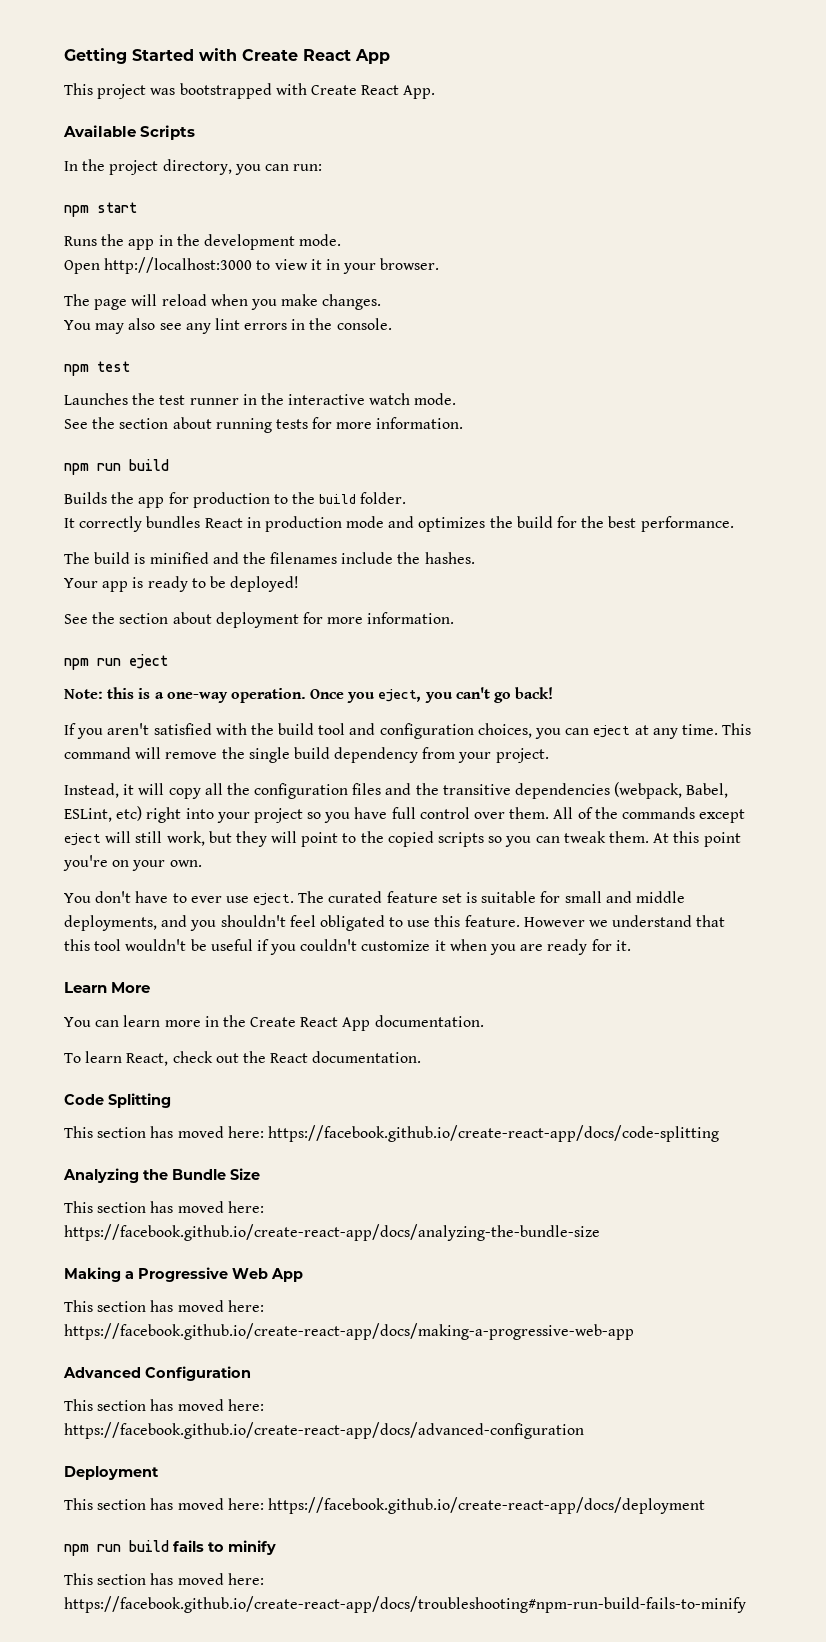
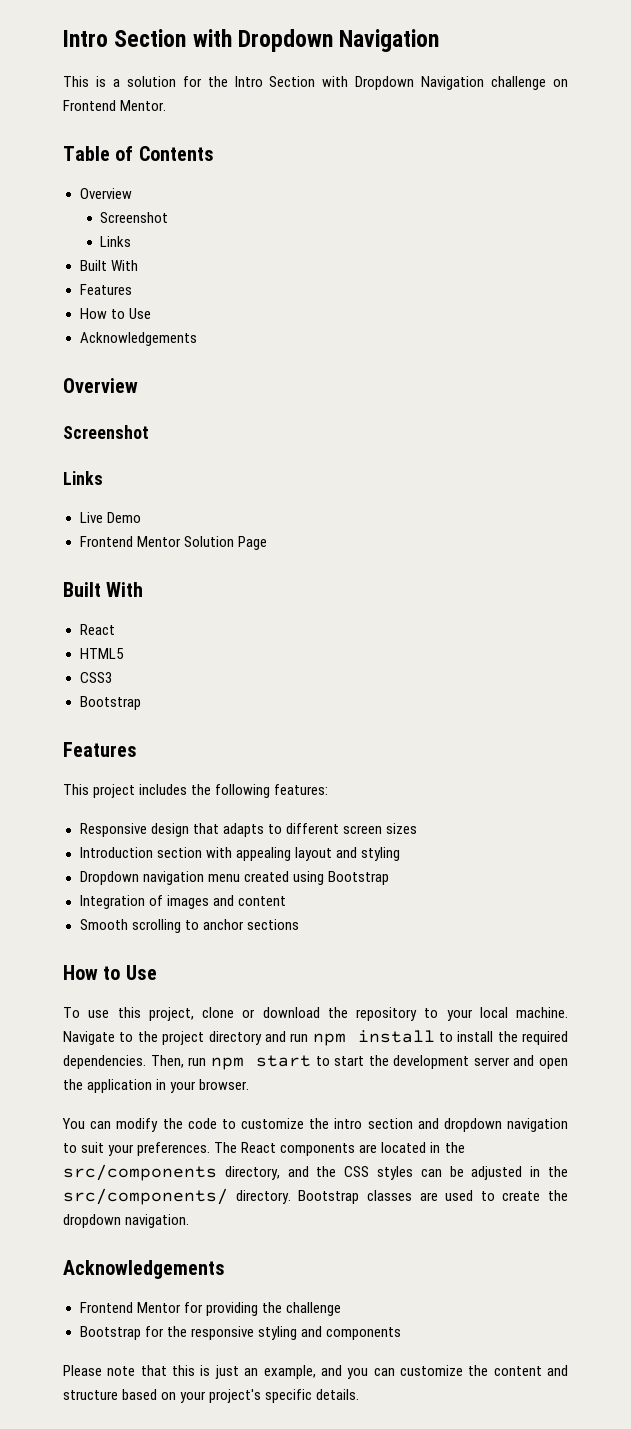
[64,48,390,64] [64,83,436,99] [63,125,196,140] [64,159,323,175] [64,202,137,217] [64,234,342,250] [64,257,440,274] [64,294,382,310] [64,318,392,334] [64,361,130,376] [64,393,457,405] [64,417,464,433] [64,459,169,475] [64,492,407,508] [64,516,734,532] [64,552,475,564] [64,576,300,592] [64,612,455,628] [64,654,168,670] [64,687,554,703] [64,723,752,739] [64,747,549,763] [64,782,729,799] [64,806,746,823] [64,831,741,847] [63,855,202,871] [64,891,685,906] [64,915,726,931] [64,939,631,955] [64,982,151,993] [64,1015,484,1031] [64,1051,422,1066] [64,1093,171,1108] [64,1125,719,1142] [63,1168,260,1183] [64,1201,264,1213] [64,1224,600,1241] [64,1267,303,1282] [64,1300,264,1312] [64,1323,634,1340] [63,1366,251,1381] [64,1399,264,1411] [64,1422,584,1439] [64,1466,159,1480] [64,1497,705,1514] [64,1540,276,1556] [64,1573,264,1585] [64,1596,746,1613] Getting Started with Create React App // This project was bootstrapped with Create React App. // Available Scripts // In the project directory, you can run: // npm start // Runs the app in the development mode. // Open http://localhost:3000 to view it in your browser. // The page will reload when you make changes. // You may also see any lint errors in the console. // npm test // Launches the test runner in the interactive watch mode. // See the section about running tests for more information. // npm run build // Builds the app for production to the build folder. // It correctly bundles React in production mode and optimizes the build for the best performance. // The build is minified and the filenames include the hashes. // Your app is ready to be deployed! // See the section about deployment for more information. // npm run eject // Note: this is a one-way operation. Once you eject, you can't go back! // If you aren't satisfied with the build tool and configuration choices, you can eject at any time. This command will remove the single build dependency from your project. // Instead, it will copy all the configuration files and the transitive dependencies (webpack, Babel, ESLint, etc) right into your project so you have full control over them. All of the commands except eject will still work, but they will point to the copied scripts so you can tweak them. At this point you're on your own. // You don't have to ever use eject. The curated feature set is suitable for small and middle deployments, and you shouldn't feel obligated to use this feature. However we understand that this tool wouldn't be useful if you couldn't customize it when you are ready for it. // Learn More // You can learn more in the Create React App documentation. // To learn React, check out the React documentation. // Code Splitting // This section has moved here: https://facebook.github.io/create-react-app/docs/code-splitting // Analyzing the Bundle Size // This section has moved here: https://facebook.github.io/create-react-app/docs/analyzing-the-bundle-size // Making a Progressive Web App // This section has moved here: https://facebook.github.io/create-react-app/docs/making-a-progressive-web-app // Advanced Configuration // This section has moved here: https://facebook.github.io/create-react-app/docs/advanced-configuration // Deployment // This section has moved here: https://facebook.github.io/create-react-app/docs/deployment // npm run build fails to minify // This section has moved here: https://facebook.github.io/create-react-app/docs/troubleshooting#npm-run-build-fails-to-minify -> [63,29,440,52] [63,76,568,90] [63,100,167,111] [63,146,214,161] [79,188,132,199] [100,212,169,223] [100,236,132,247] [79,260,138,271] [79,284,132,295] [79,308,151,319] [79,332,197,346] [63,378,138,393] [63,425,149,439] [63,471,103,485] [79,512,141,523] [79,536,267,550] [63,582,144,597] [79,624,115,635] [79,648,124,659] [79,672,112,683] [79,696,141,710] [63,742,137,757] [63,784,329,798] [79,823,417,837] [79,847,400,861] [79,871,389,885] [79,895,286,909] [79,919,299,933] [63,965,157,980] [63,1007,568,1021] [63,1030,569,1046] [63,1055,568,1070] [63,1079,250,1093] [62,1118,568,1132] [63,1142,465,1156] [63,1164,569,1181] [63,1188,568,1205] [63,1214,190,1228] [63,1260,225,1279] [79,1302,341,1316] [79,1326,401,1340] [63,1365,568,1379] [63,1389,360,1403] Intro Section with Dropdown Navigation // This is a solution for the Intro Section with Dropdown Navigation challenge on Frontend Mentor. // Table of Contents // Overview // Screenshot // Links // Built With // Features // How to Use // Acknowledgements // Overview // Screenshot // Links // Live Demo // Frontend Mentor Solution Page // Built With // React // HTML5 // CSS3 // Bootstrap // Features // This project includes the following features: // Responsive design that adapts to different screen sizes // Introduction section with appealing layout and styling // Dropdown navigation menu created using Bootstrap // Integration of images and content // Smooth scrolling to anchor sections // How to Use // To use this project, clone or download the repository to your local machine. Navigate to the project directory and run npm install to install the required dependencies. Then, run npm start to start the development server and open the application in your browser. // You can modify the code to customize the intro section and dropdown navigation to suit your preferences. The React components are located in the src/components directory, and the CSS styles can be adjusted in the src/components/ directory. Bootstrap classes are used to create the dropdown navigation. // Acknowledgements // Frontend Mentor for providing the challenge // Bootstrap for the responsive styling and components // Please note that this is just an example, and you can customize the content and structure based on your project's specific details.

